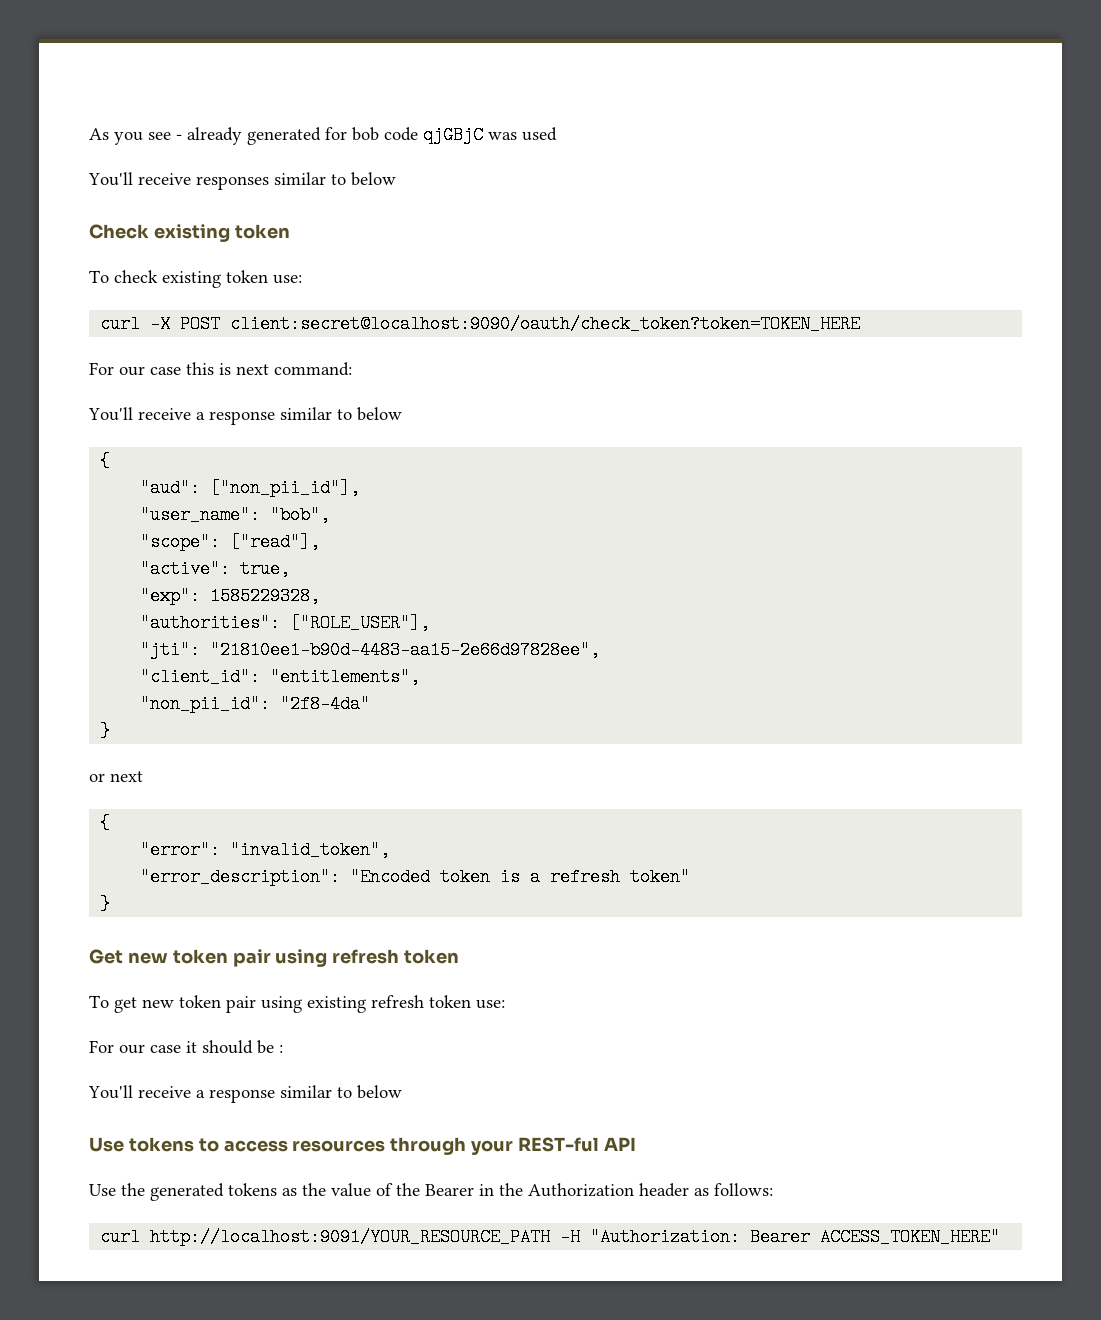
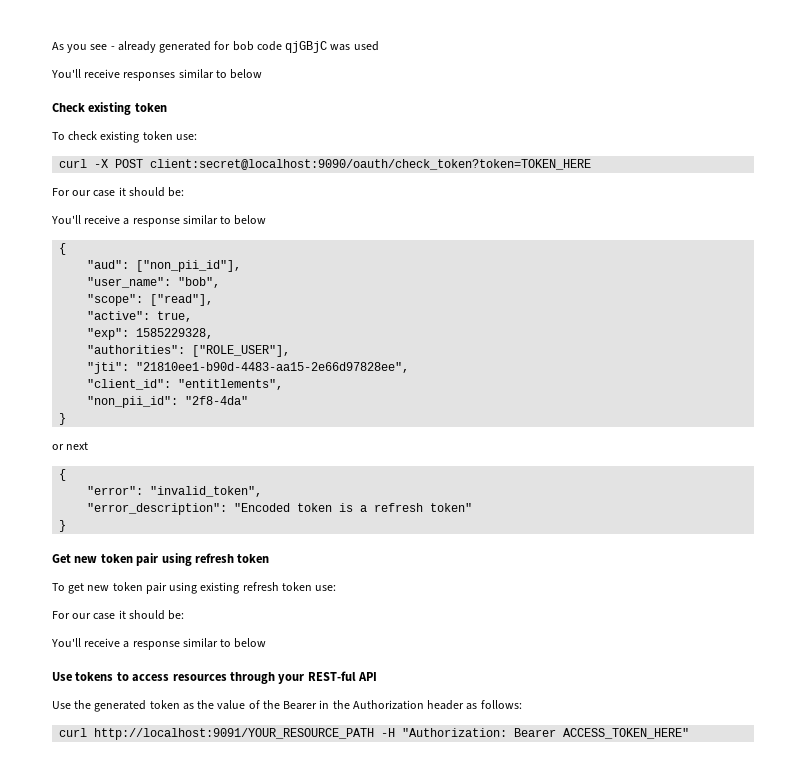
[186,362,352,376] this is next command: -> [118,187,185,197] it should be:
[257,1040,283,1054] be : -> [168,610,185,620] be:
[228,1183,277,1196] tokens -> [149,700,180,709] token

